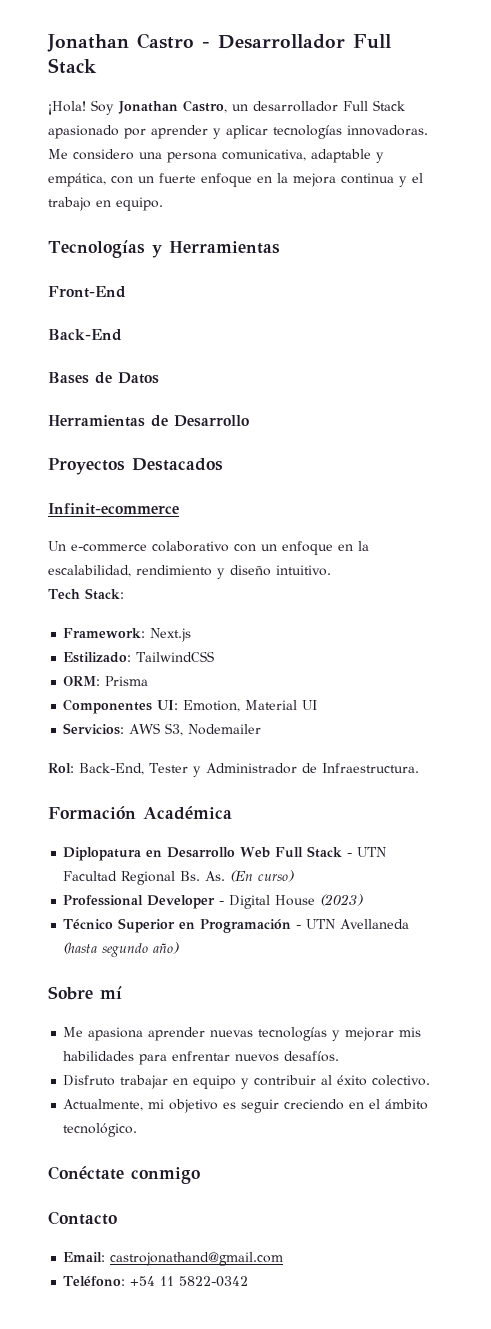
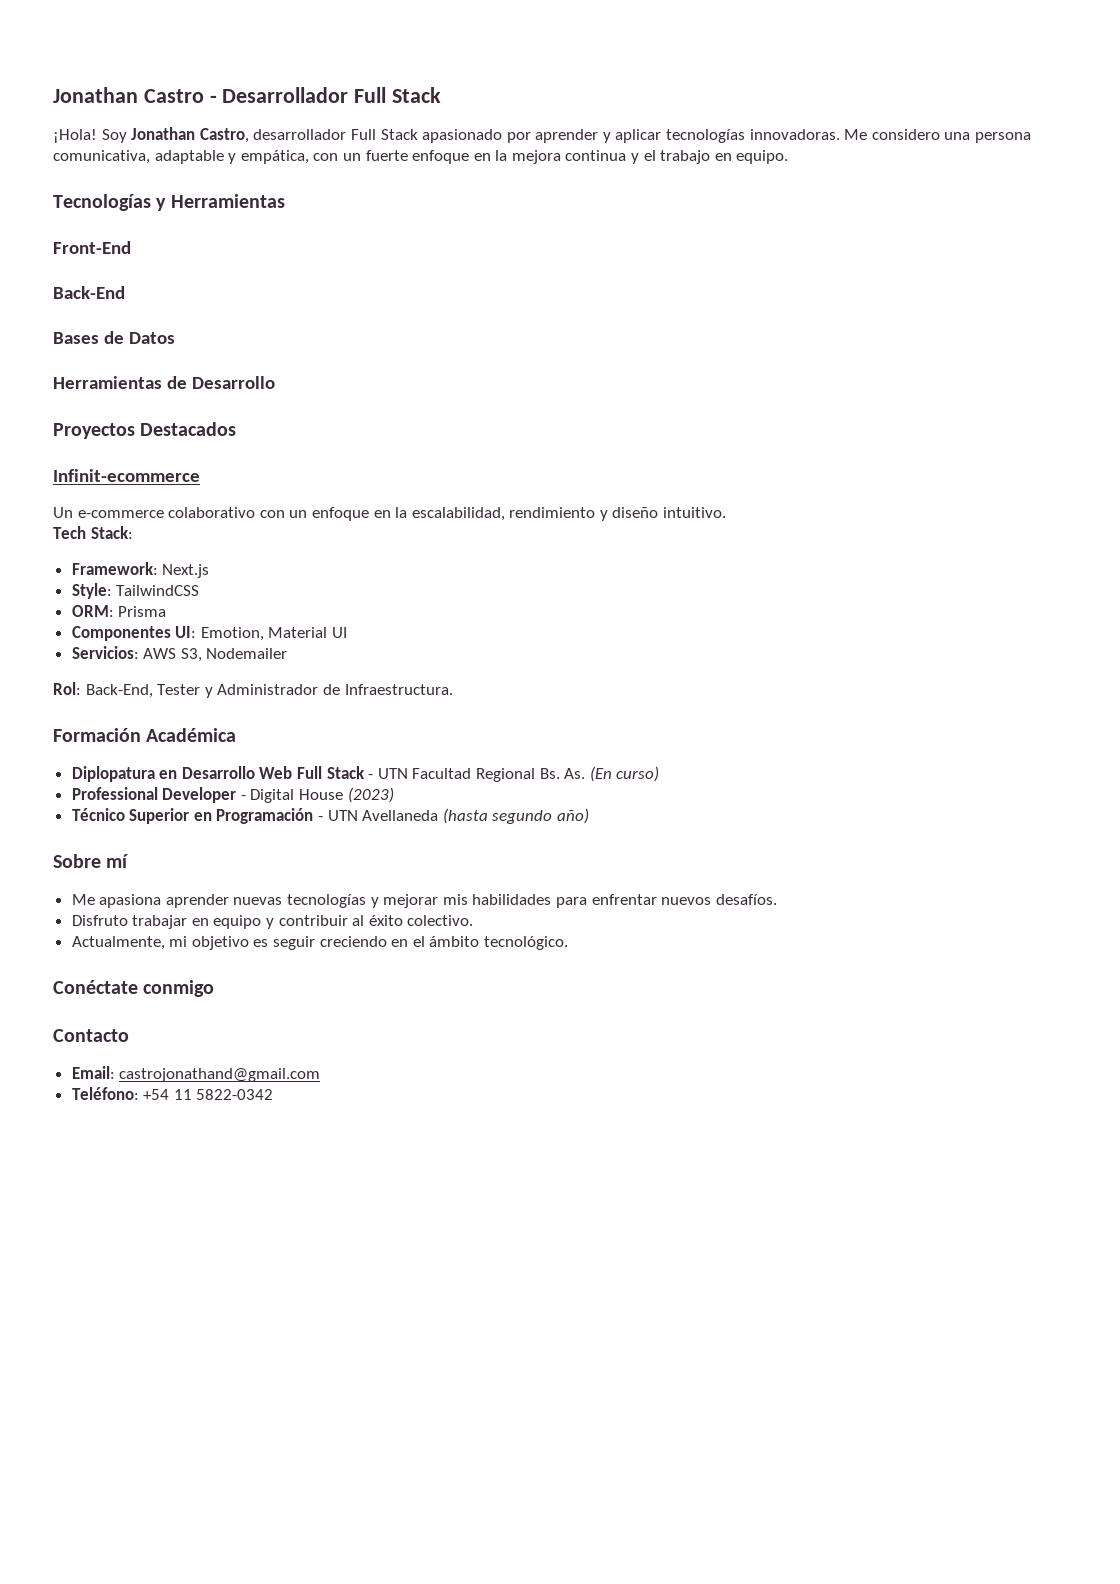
[232,104,248,111] un -> (249, 135) none
[63,652,132,663] Estilizado: -> [71,583,112,599] Style:

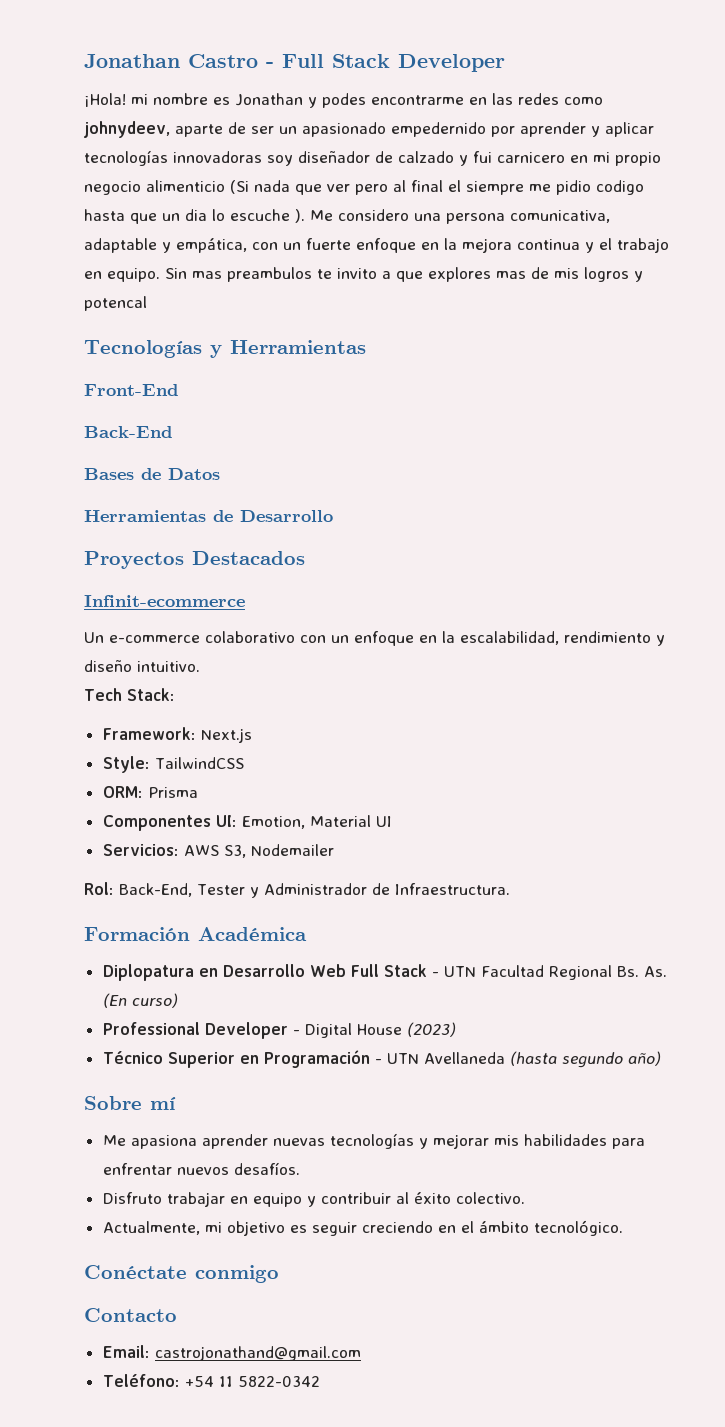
[222,87,442,103] Desarrollador Full Stack -> [282,54,505,72] Full Stack Developer
[101,127,503,143] Soy Jonathan Castro, desarrollador Full Stack apasionado -> [131,93,603,108] [84,121,486,138] mi nombre es Jonathan y podes encontrarme en las redes como johnydeev, aparte de ser un apasionado empedernido
[749,129,840,140] innovadoras. -> [173,151,661,166] [84,180,644,195] [84,209,305,224] innovadoras soy diseñador de calzado y fui carnicero en mi propio negocio alimenticio (Si nada que ver pero al final el siempre me pidio codigo hasta que un dia lo escuche ).
(789, 157) none -> [165,267,643,282] [84,296,147,311] Sin mas preambulos te invito a que explores mas de mis logros y potencal

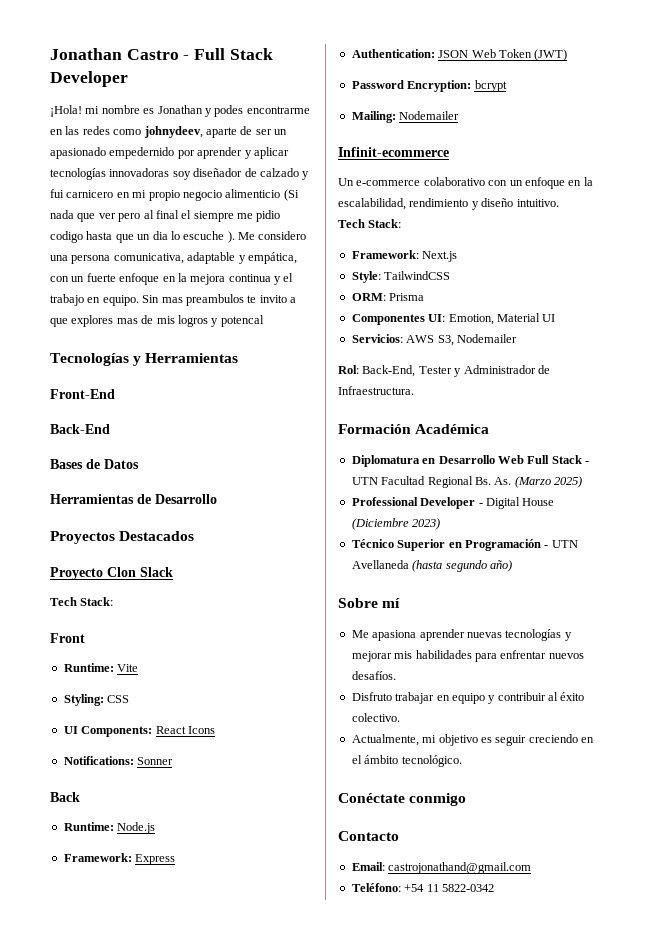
(305, 558) none -> [50,567,173,580] [50,597,114,606] [50,633,85,643] [63,663,139,672] [63,694,130,706] [63,726,215,737] [63,756,174,765] [50,792,80,802] [63,822,156,834] [63,853,176,865] [351,49,568,61] [351,80,507,92] [351,111,460,123] // Proyecto Clon Slack // Tech Stack: // Front // Runtime: Vite // Styling: CSS // UI Components: React Icons // Notifications: Sonner // Back // Runtime: Node.js // Framework: Express // Authentication: JSON Web Token (JWT) // Password Encryption: bcrypt // Mailing: Nodemailer
[102,964,194,981] Diplopatura -> [351,455,420,467] Diplomatura
[102,993,178,1008] (En curso) -> [514,476,582,488] (Marzo 2025)
[406,1022,456,1037] (2023) -> [351,518,441,530] (Diciembre 2023)

